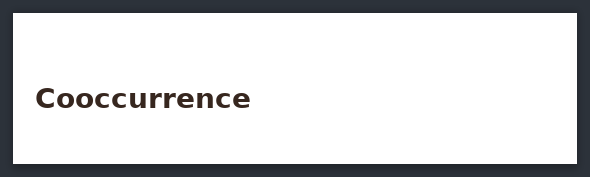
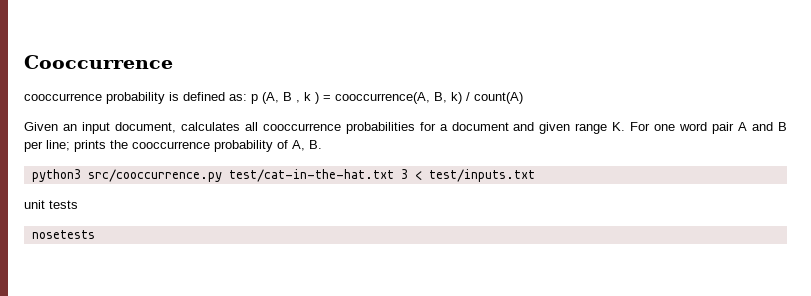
(251, 98) none -> [24,92,523,104] [24,122,788,134] [24,140,322,152] [31,169,535,182] [24,200,78,209] [31,230,95,239] // cooccurrence probability is defined as: p (A, B , k ) = cooccurrence(A, B, k) / count(A) // Given an input document, calculates all cooccurrence probabilities for a document and given range K. For one word pair A and B per line; prints the cooccurrence probability of A, B. // python3 src/cooccurrence.py test/cat-in-the-hat.txt 3 < test/inputs.txt // unit tests // nosetests

